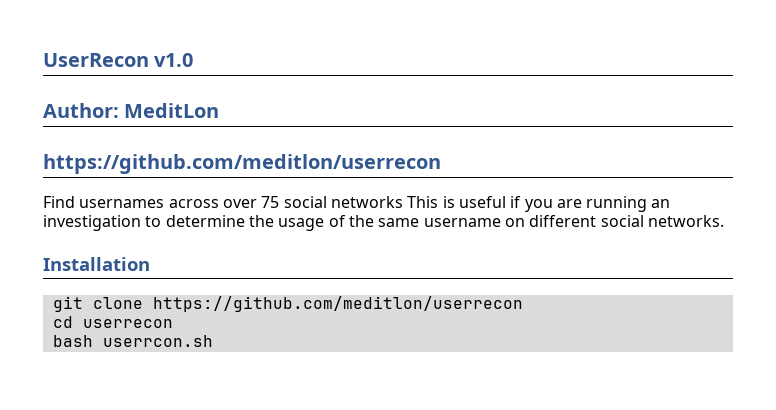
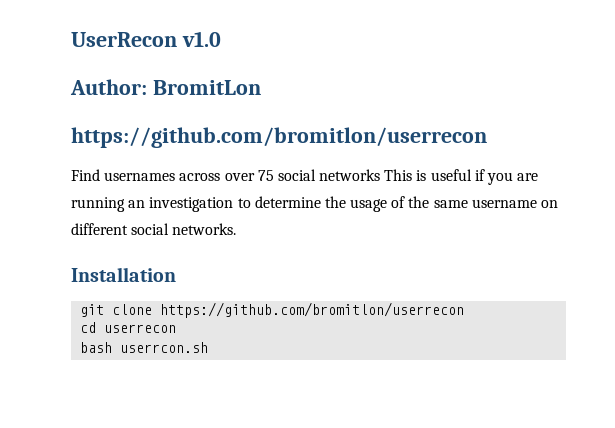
[124,103,220,118] [43,154,441,174] MeditLon // https://github.com/meditlon/userrecon -> [152,80,261,95] [71,127,487,148] BromitLon // https://github.com/bromitlon/userrecon
[152,296,523,312] https://github.com/meditlon/userrecon -> [160,302,465,318] https://github.com/bromitlon/userrecon

